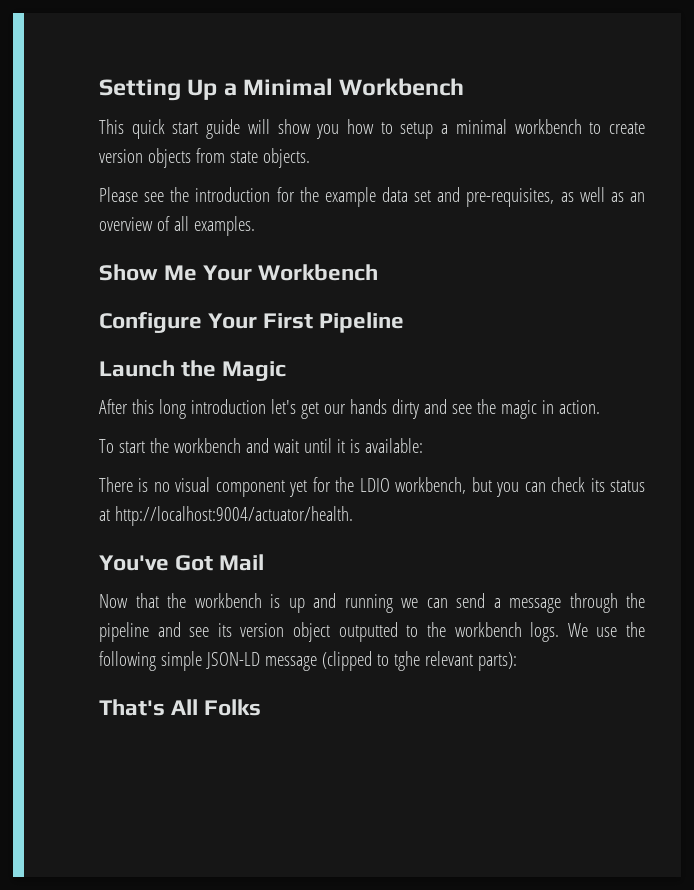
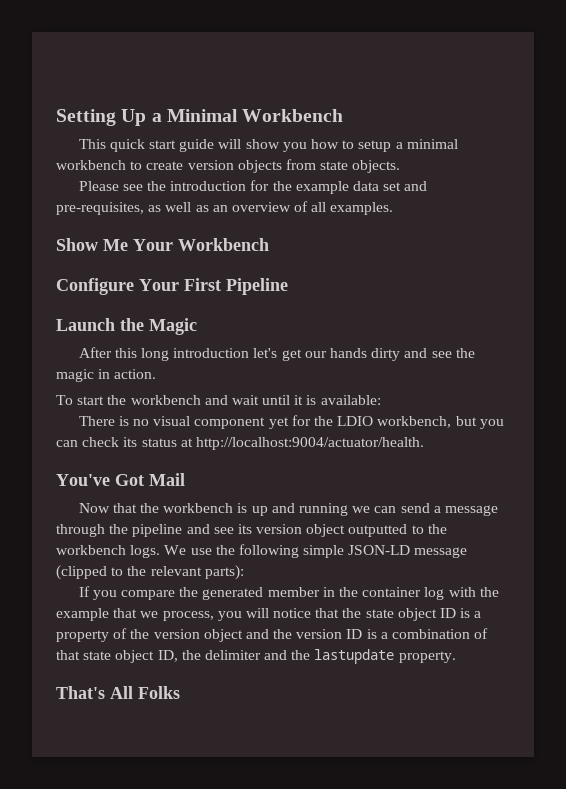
[393,651,420,671] tghe -> [127,566,147,576] the
(517, 661) none -> [78,586,499,600] [56,608,482,621] [56,628,489,642] [56,649,456,664] // If you compare the generated member in the container log with the example that we process, you will notice that the state object ID is a property of the version object and the version ID is a combination of that state object ID, the delimiter and the lastupdate property.

